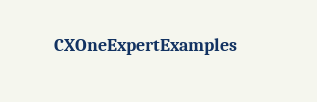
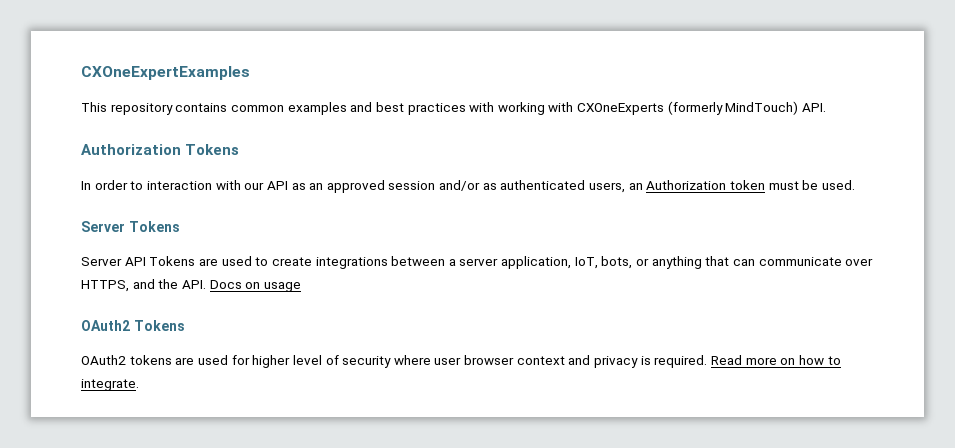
(237, 46) none -> [81,101,827,115] [81,144,240,155] [81,180,855,193] [81,221,180,232] [81,256,874,269] [81,279,301,292] [81,320,185,331] [81,355,841,368] [81,379,139,391] // This repository contains common examples and best practices with working with CXOneExperts (formerly MindTouch) API. // Authorization Tokens // In order to interaction with our API as an approved session and/or as authenticated users, an Authorization token must be used. // Server Tokens // Server API Tokens are used to create integrations between a server application, IoT, bots, or anything that can communicate over HTTPS, and the API. Docs on usage // OAuth2 Tokens // OAuth2 tokens are used for higher level of security where user browser context and privacy is required. Read more on how to integrate.

